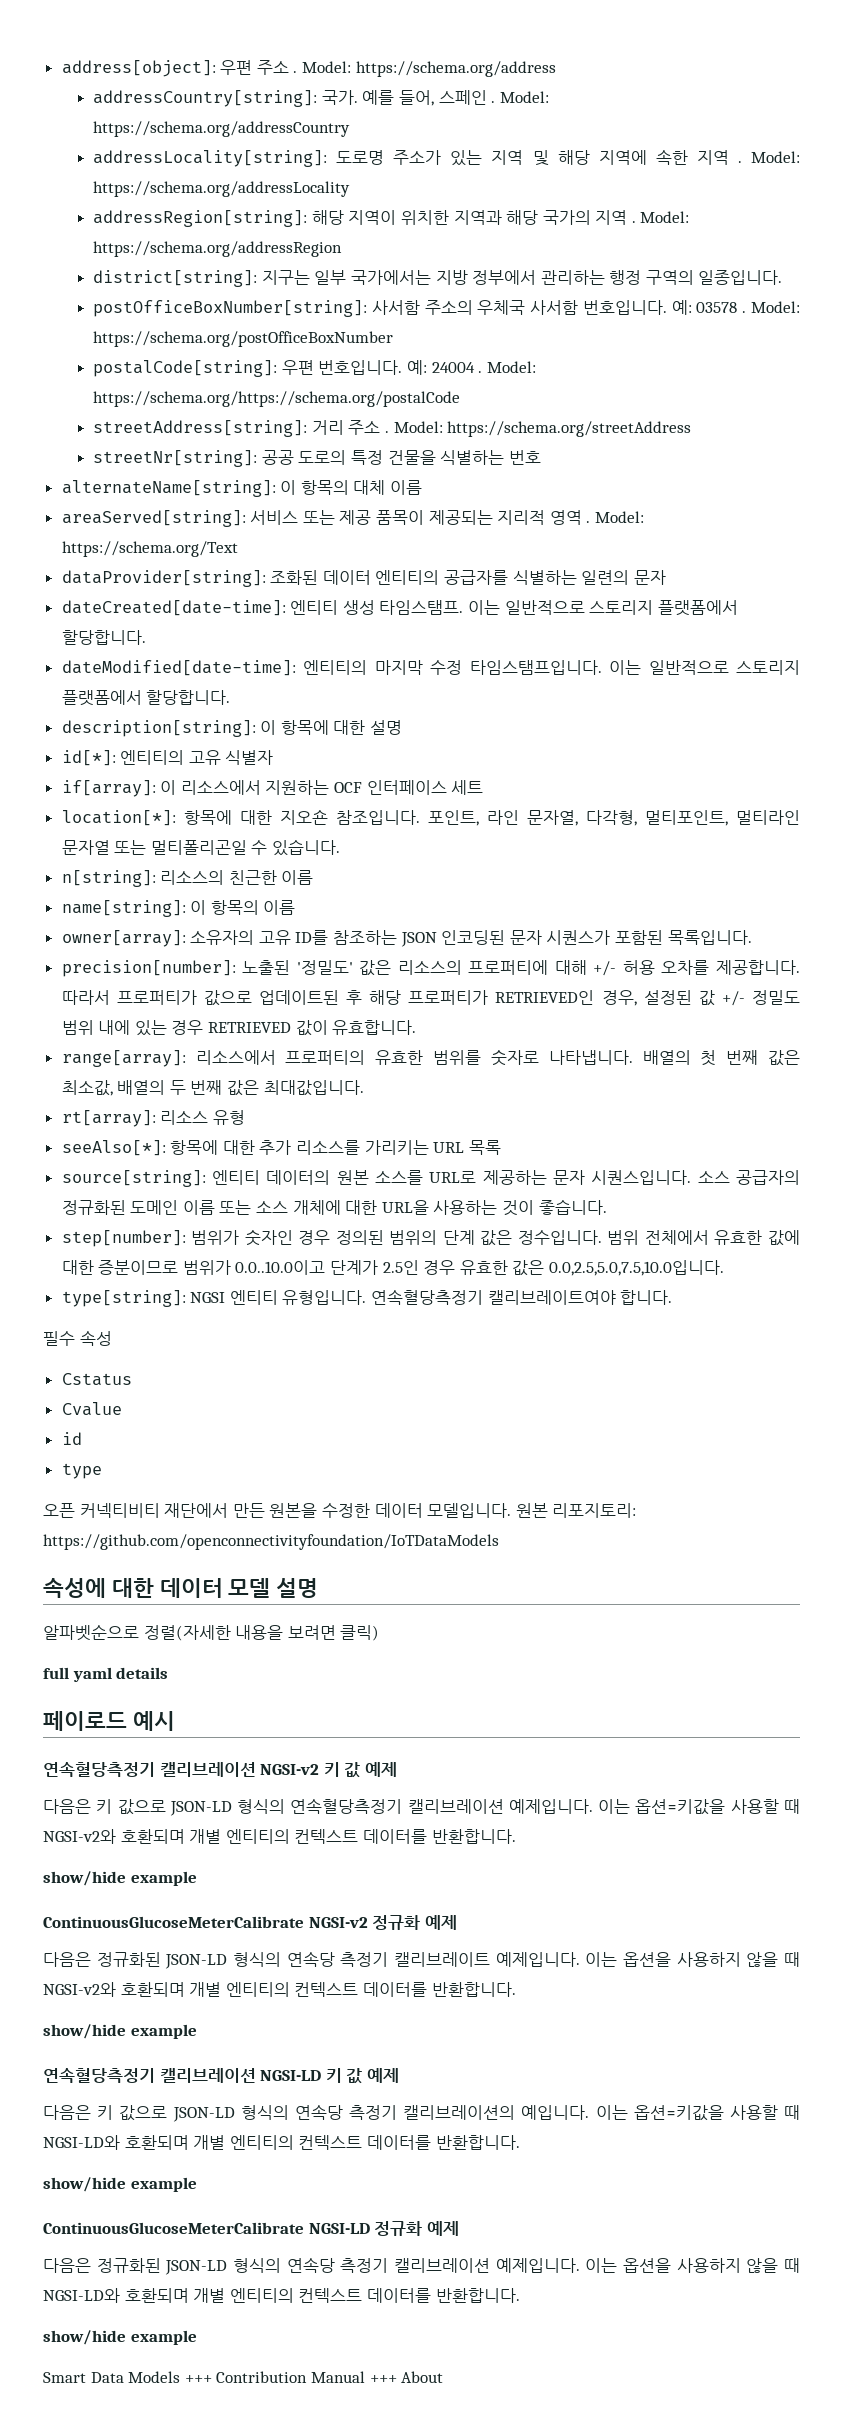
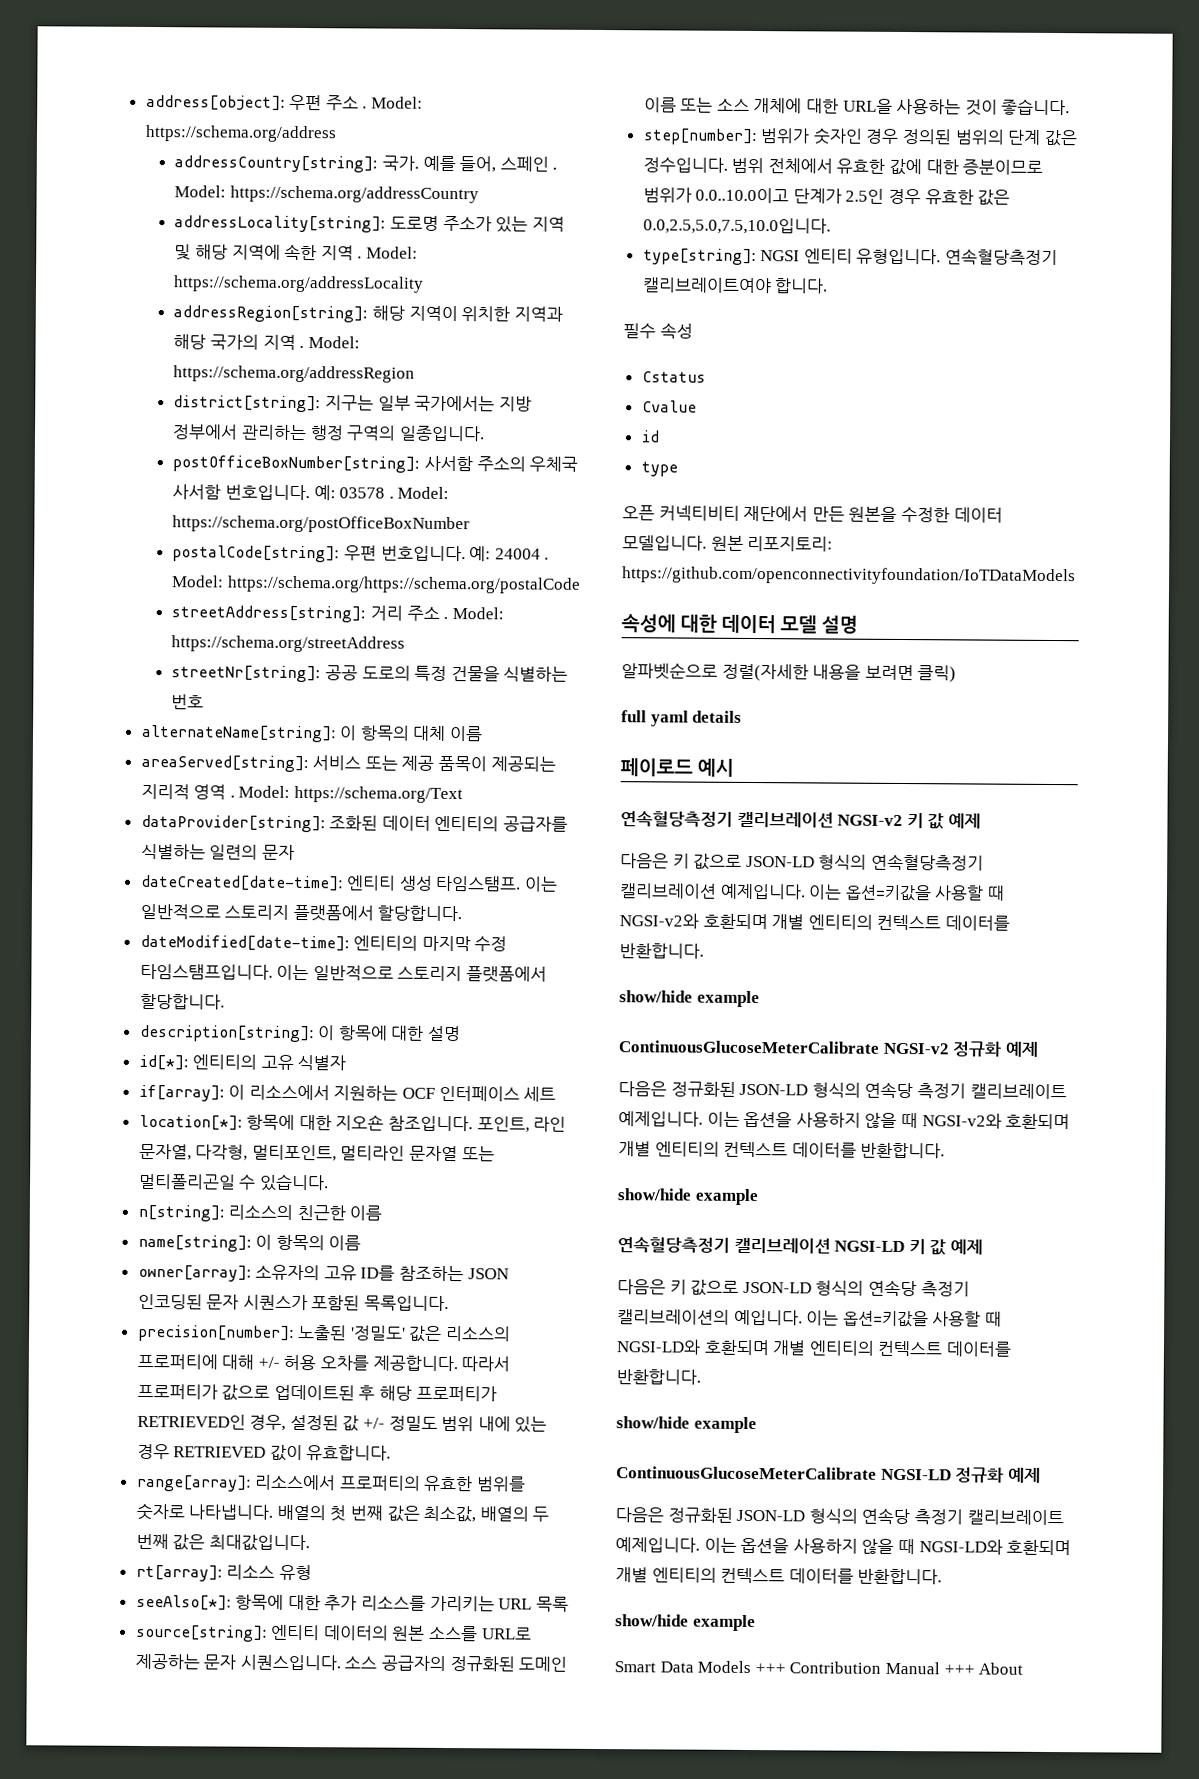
[394,2258,490,2273] 캘리브레이션 -> [966,1509,1064,1526] 캘리브레이트

